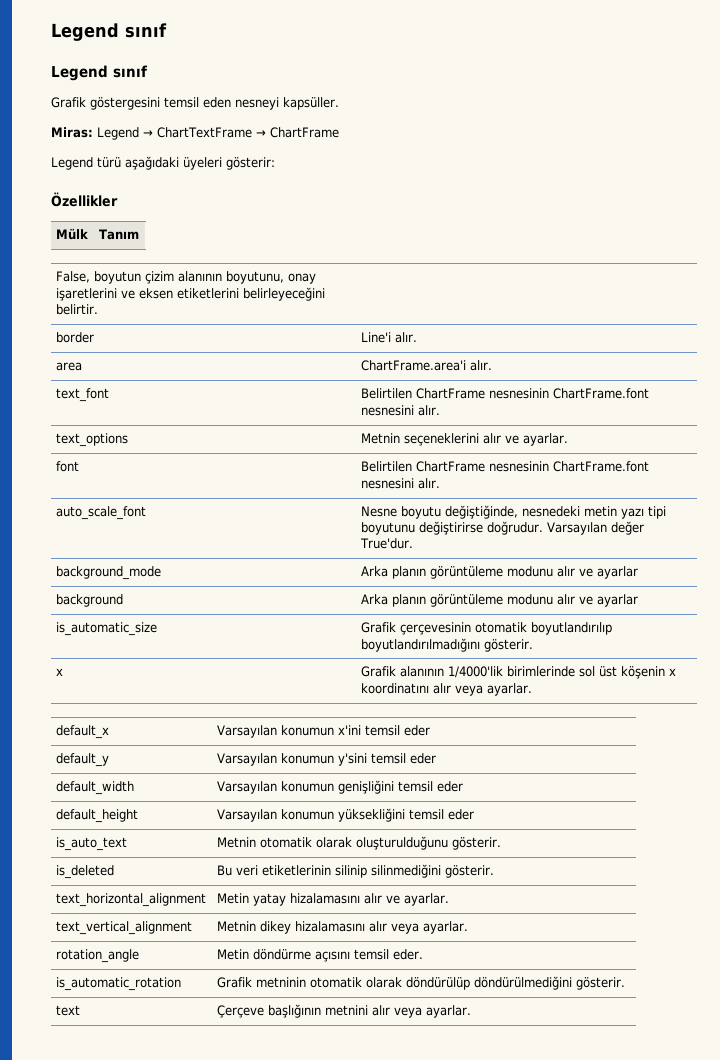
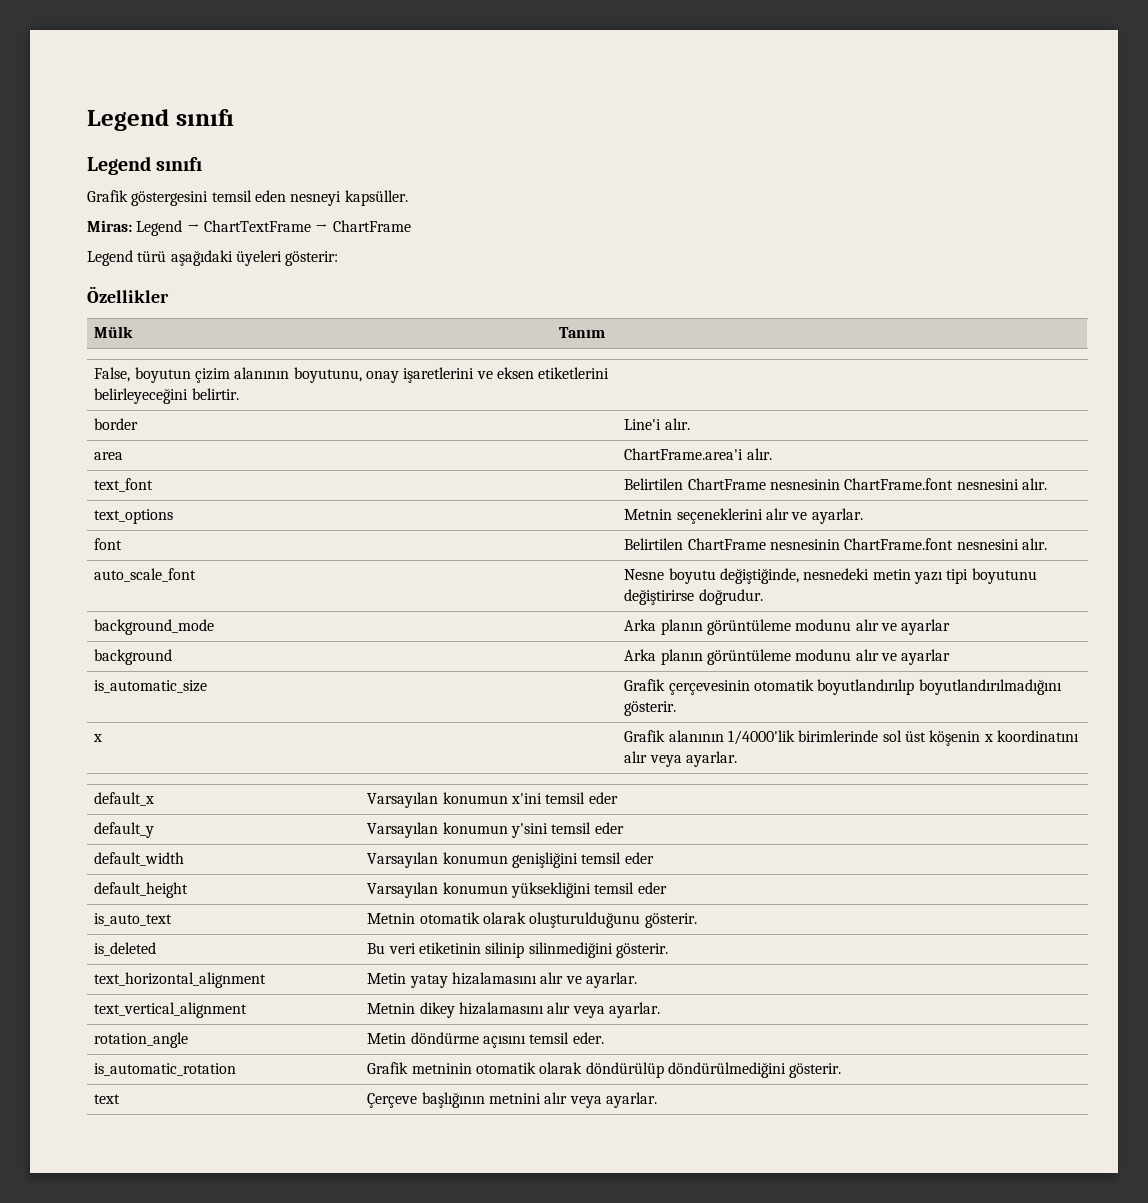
[51,23,167,41] [51,65,147,81] Legend sınıf // Legend sınıf -> [87,109,234,131] [87,156,203,175] Legend sınıfı // Legend sınıfı
[547,521,645,535] [360,538,414,549] Varsayılan değer True'dur. -> (763, 597) none
[262,865,332,876] etiketlerinin -> [419,942,482,954] etiketinin

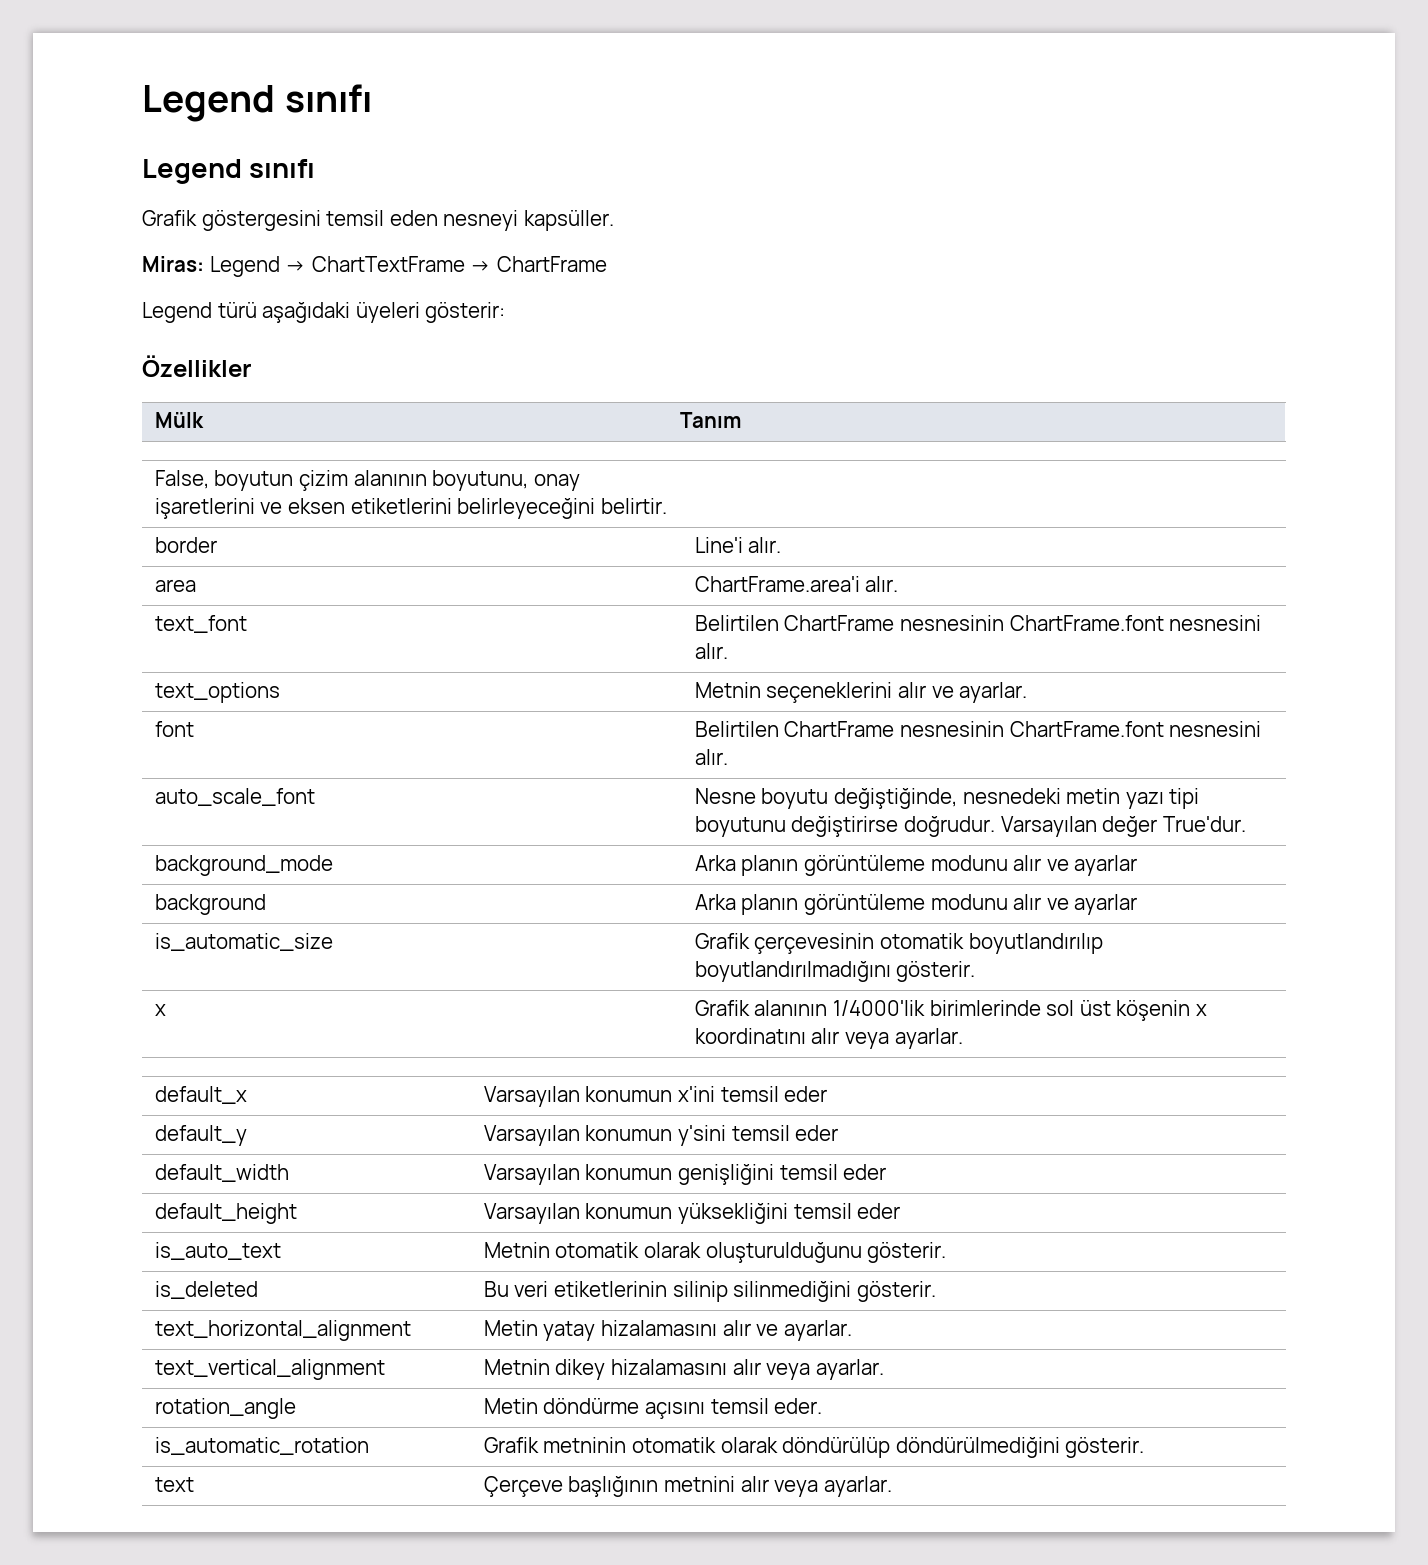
(763, 597) none -> [1000,816,1246,837] Varsayılan değer True'dur.
[419,942,482,954] etiketinin -> [553,1281,667,1297] etiketlerinin

